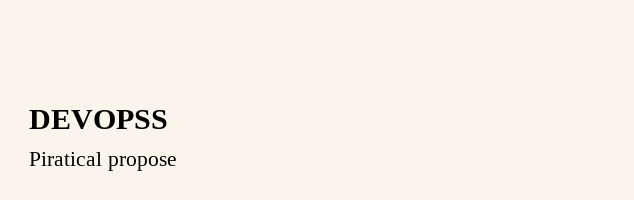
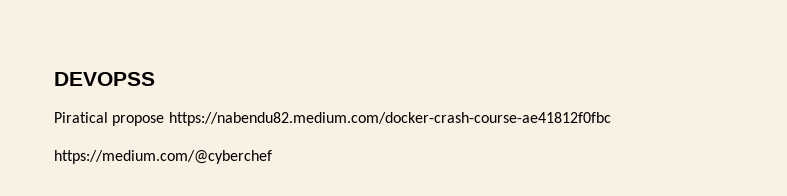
(177, 163) none -> [168,112,611,126] [54,150,272,164] https://nabendu82.medium.com/docker-crash-course-ae41812f0fbc // https://medium.com/@cyberchef

